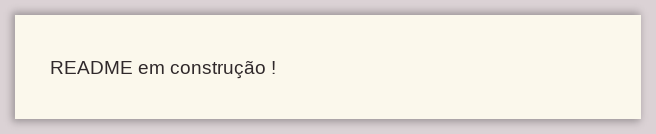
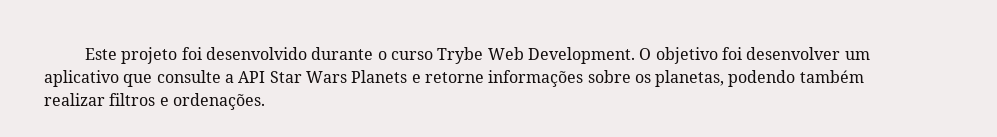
[50,60,277,79] README em construção ! -> [85,47,870,64] [44,70,864,87] [44,93,265,110] Este projeto foi desenvolvido durante o curso Trybe Web Development. O objetivo foi desenvolver um aplicativo que consulte a API Star Wars Planets e retorne informações sobre os planetas, podendo também realizar filtros e ordenações.

